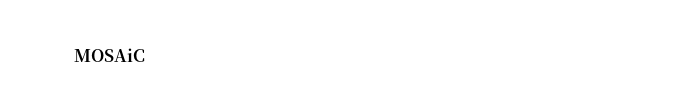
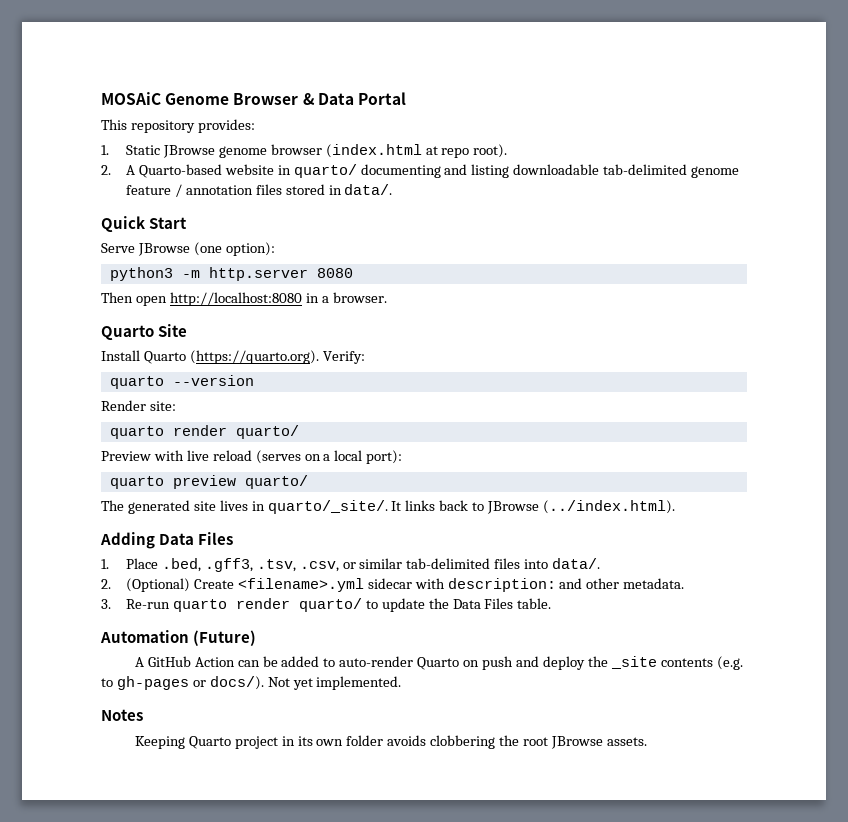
(145, 55) none -> [165,92,406,105] [101,119,255,133] [101,144,508,158] [101,164,740,178] [125,184,393,197] [101,216,188,232] [101,242,275,256] [109,267,353,281] [101,292,387,306] [101,324,188,340] [101,350,365,364] [109,375,254,389] [101,400,176,411] [109,425,299,439] [101,450,403,464] [109,475,308,489] [101,500,676,514] [100,532,234,549] [101,558,601,572] [101,578,685,592] [101,598,552,612] [100,630,257,646] [134,656,743,670] [101,676,402,690] [101,709,143,721] [134,735,647,749] Genome Browser & Data Portal // This repository provides: // 1. Static JBrowse genome browser (index.html at repo root). // 2. A Quarto-based website in quarto/ documenting and listing downloadable tab-delimited genome feature / annotation files stored in data/. // Quick Start // Serve JBrowse (one option): // python3 -m http.server 8080 // Then open http://localhost:8080 in a browser. // Quarto Site // Install Quarto (https://quarto.org). Verify: // quarto --version // Render site: // quarto render quarto/ // Preview with live reload (serves on a local port): // quarto preview quarto/ // The generated site lives in quarto/_site/. It links back to JBrowse (../index.html). // Adding Data Files // 1. Place .bed, .gff3, .tsv, .csv, or similar tab-delimited files into data/. // 2. (Optional) Create <filename>.yml sidecar with description: and other metadata. // 3. Re-run quarto render quarto/ to update the Data Files table. // Automation (Future) // A GitHub Action can be added to auto-render Quarto on push and deploy the _site contents (e.g. to gh-pages or docs/). Not yet implemented. // Notes // Keeping Quarto project in its own folder avoids clobbering the root JBrowse assets.

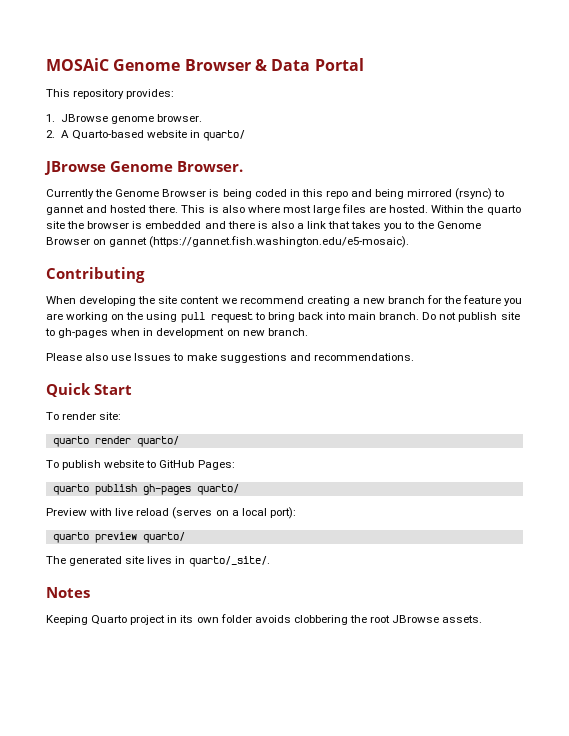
[125,145,160,155] Static -> (55, 118) none
[270,144,508,158] browser (index.html at repo root). -> [157,114,203,122] browser.
[360,164,740,178] [125,184,393,197] [101,216,188,232] [101,242,275,256] [109,267,353,281] [101,292,387,306] [101,324,188,340] [101,350,365,364] [109,375,254,389] [101,400,176,411] [109,425,227,439] documenting and listing downloadable tab-delimited genome feature / annotation files stored in data/. // Quick Start // Serve JBrowse (one option): // python3 -m http.server 8080 // Then open http://localhost:8080 in a browser. // Quarto Site // Install Quarto (https://quarto.org). Verify: // quarto --version // Render site: // quarto render -> [44,161,243,175] [46,188,505,200] [46,204,521,215] [46,221,481,231] [46,236,410,248] [46,267,145,283] [46,295,523,306] [46,312,520,323] [45,328,308,338] [46,353,414,363] [46,383,132,397] [46,412,122,420] [52,436,179,447] [46,460,235,470] [52,484,191,495] // JBrowse Genome Browser. // Currently the Genome Browser is being coded in this repo and being mirrored (rsync) to gannet and hosted there. This is also where most large files are hosted. Within the quarto site the browser is embedded and there is also a link that takes you to the Genome Browser on gannet (https://gannet.fish.washington.edu/e5-mosaic). // Contributing // When developing the site content we recommend creating a new branch for the feature you are working on the using pull request to bring back into main branch. Do not publish site to gh-pages when in development on new branch. // Please also use Issues to make suggestions and recommendations. // Quick Start // To render site: // quarto render quarto/ // To publish website to GitHub Pages: // quarto publish gh-pages
[391,500,676,514] [100,532,234,549] [101,558,601,572] [101,578,685,592] [101,598,552,612] [100,630,257,646] [134,656,743,670] [101,676,402,690] It links back to JBrowse (../index.html). // Adding Data Files // 1. Place .bed, .gff3, .tsv, .csv, or similar tab-delimited files into data/. // 2. (Optional) Create <filename>.yml sidecar with description: and other metadata. // 3. Re-run quarto render quarto/ to update the Data Files table. // Automation (Future) // A GitHub Action can be added to auto-render Quarto on push and deploy the _site contents (e.g. to gh-pages or docs/). Not yet implemented. -> (270, 561) none

